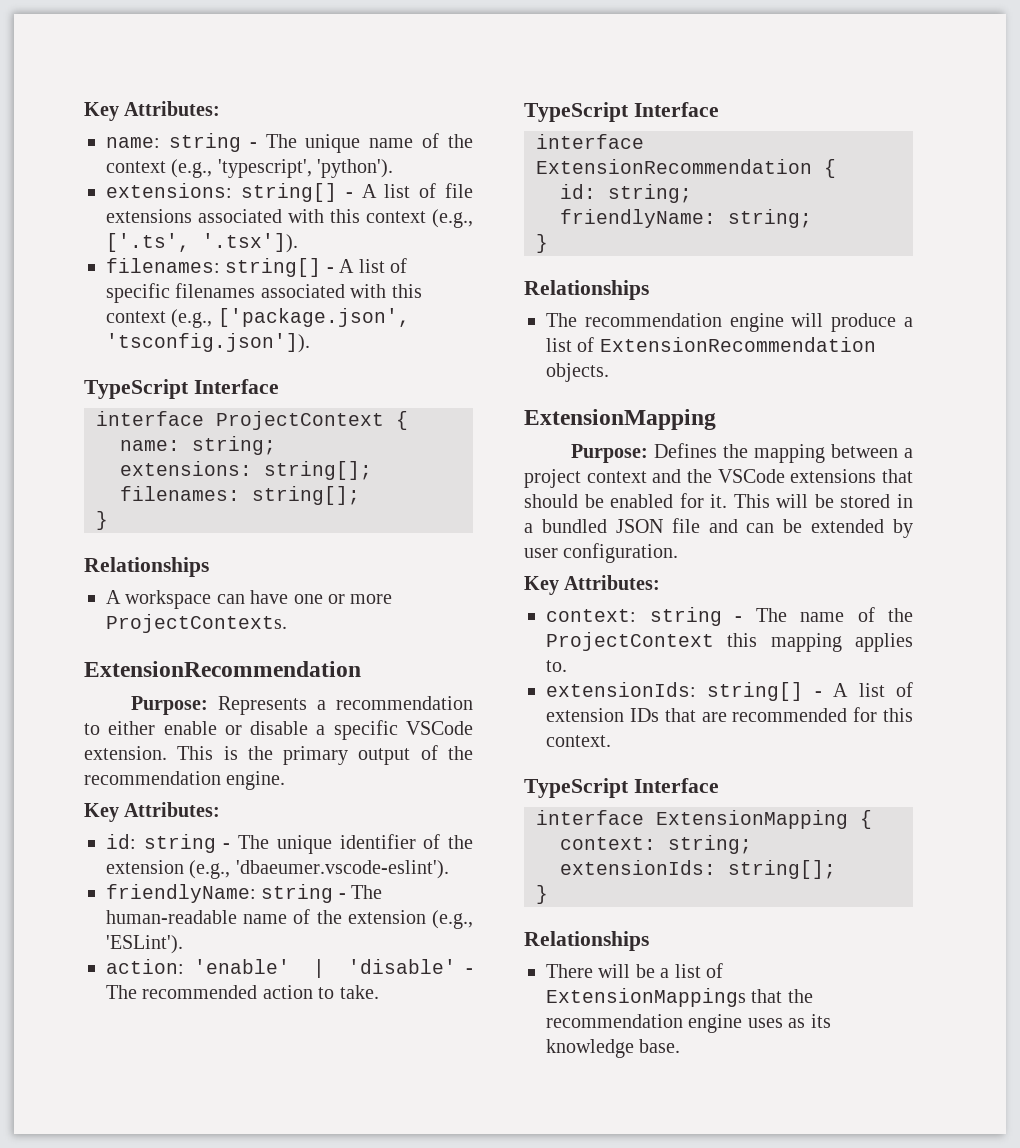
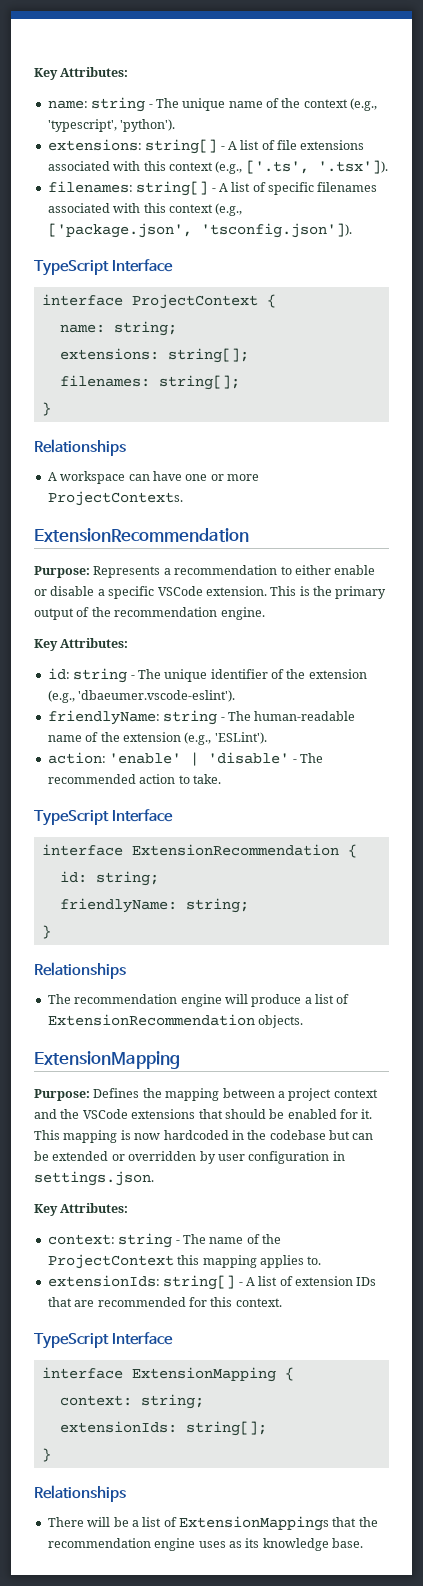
[776,494,913,508] [524,518,913,538] [524,543,679,563] will be stored in a bundled JSON file and can be extended by user configuration. -> [63,1130,374,1143] [34,1151,345,1164] [34,1171,154,1186] mapping is now hardcoded in the codebase but can be extended or overridden by user configuration in settings.json.

